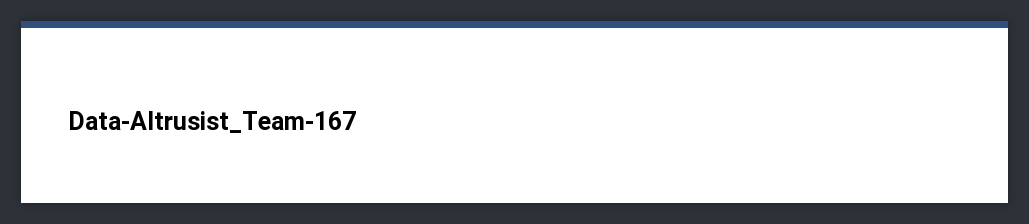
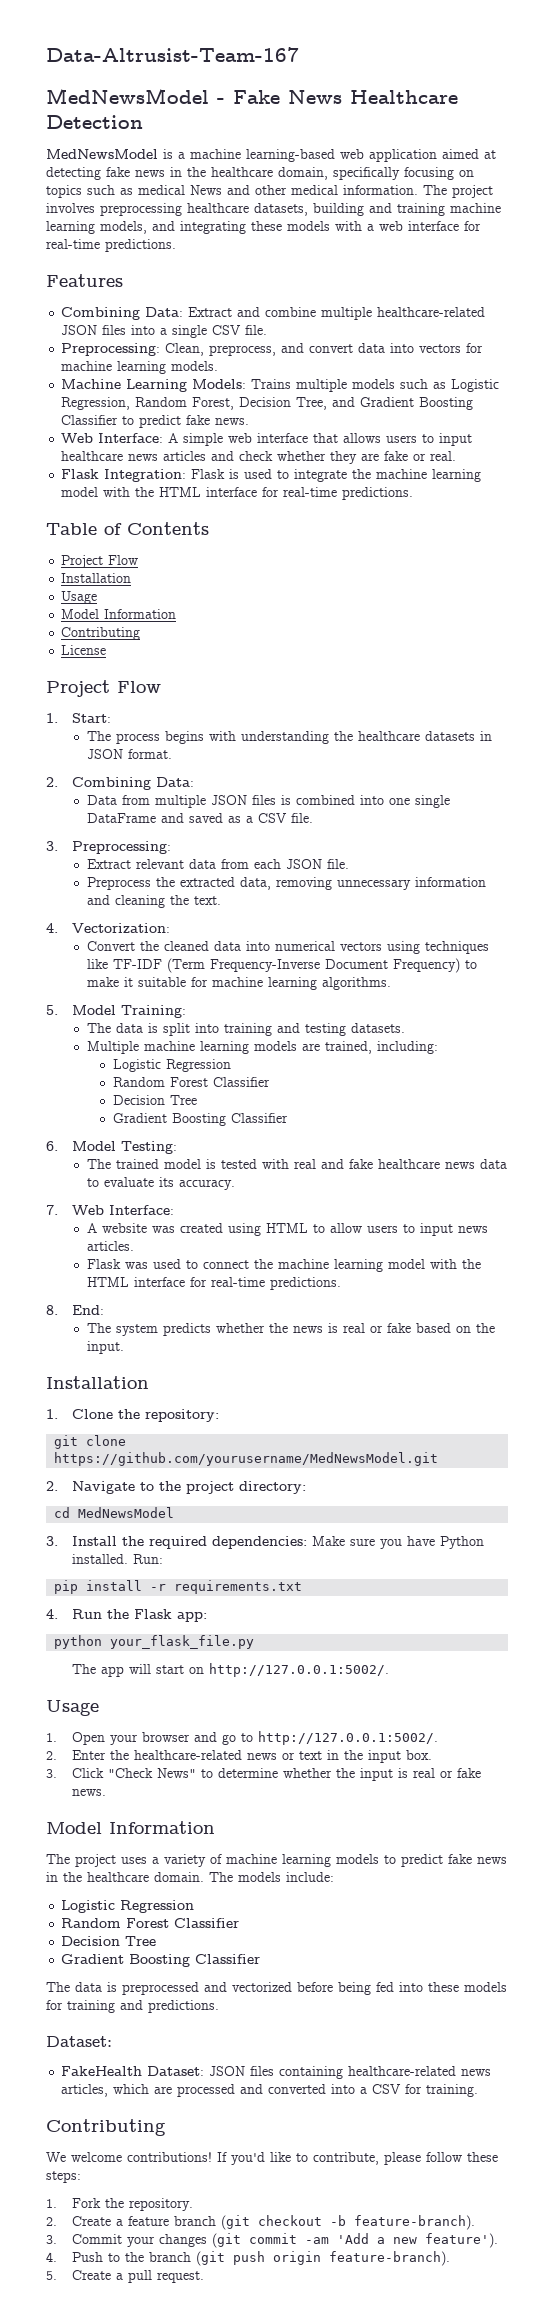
[68,111,356,133] Data-Altrusist_Team-167 -> [46,47,299,62] [46,88,458,104] [46,115,143,129] [46,149,496,162] [46,167,474,180] [46,185,493,198] [46,203,501,216] [46,221,481,234] [46,239,176,252] [46,274,123,287] [61,307,486,320] [61,325,268,338] [61,343,484,356] [61,361,219,374] [61,379,500,392] [61,397,474,410] [61,415,250,428] [61,433,473,446] [61,451,457,464] [61,469,482,482] [61,487,414,500] [46,522,209,535] [61,555,139,568] [61,573,132,583] [61,591,98,604] [61,609,177,619] [61,627,141,640] [61,645,107,655] [46,680,161,697] [46,713,111,723] [87,731,493,744] [87,749,173,759] [46,777,194,790] [87,795,451,808] [87,813,314,823] [46,841,171,854] [87,859,350,869] [87,877,487,890] [87,895,222,908] [46,923,170,933] [87,941,490,954] [87,958,478,973] [87,977,392,990] [46,1005,186,1018] [87,1023,406,1036] [87,1041,439,1054] [112,1059,231,1072] [112,1077,270,1087] [112,1095,197,1105] [112,1113,288,1126] [46,1141,177,1154] [87,1159,508,1169] [87,1177,236,1190] [46,1205,174,1215] [87,1223,489,1236] [87,1241,135,1251] [87,1259,482,1272] [87,1277,342,1290] [46,1305,104,1315] [87,1323,496,1336] [87,1341,125,1354] [46,1376,149,1389] [46,1409,219,1422] [54,1435,127,1449] [54,1452,439,1466] [46,1481,306,1494] [54,1507,175,1518] [46,1536,484,1549] [71,1554,163,1564] [54,1580,303,1594] [46,1609,207,1622] [54,1635,255,1649] [71,1663,389,1677] [46,1700,99,1716] [46,1731,438,1745] [46,1750,432,1763] [46,1768,481,1781] [71,1789,106,1796] [46,1821,215,1834] [46,1854,507,1867] [46,1872,334,1882] [61,1900,195,1913] [61,1918,240,1928] [61,1936,157,1946] [61,1954,261,1967] [46,1982,507,1995] [46,2000,219,2013] [46,2036,112,2047] [61,2066,492,2079] [61,2084,479,2097] [46,2119,166,2136] [46,2152,498,2165] [46,2171,81,2183] [46,2198,193,2211] [46,2215,475,2230] [46,2233,498,2248] [46,2251,450,2266] [46,2270,204,2283] Data-Altrusist-Team-167 // MedNewsModel - Fake News Healthcare Detection // MedNewsModel is a machine learning-based web application aimed at detecting fake news in the healthcare domain, specifically focusing on topics such as medical News and other medical information. The project involves preprocessing healthcare datasets, building and training machine learning models, and integrating these models with a web interface for real-time predictions. // Features // Combining Data: Extract and combine multiple healthcare-related JSON files into a single CSV file. // Preprocessing: Clean, preprocess, and convert data into vectors for machine learning models. // Machine Learning Models: Trains multiple models such as Logistic Regression, Random Forest, Decision Tree, and Gradient Boosting Classifier to predict fake news. // Web Interface: A simple web interface that allows users to input healthcare news articles and check whether they are fake or real. // Flask Integration: Flask is used to integrate the machine learning model with the HTML interface for real-time predictions. // Table of Contents // Project Flow // Installation // Usage // Model Information // Contributing // License // Project Flow // 1. Start: // The process begins with understanding the healthcare datasets in JSON format. // 2. Combining Data: // Data from multiple JSON files is combined into one single DataFrame and saved as a CSV file. // 3. Preprocessing: // Extract relevant data from each JSON file. // Preprocess the extracted data, removing unnecessary information and cleaning the text. // 4. Vectorization: // Convert the cleaned data into numerical vectors using techniques like TF-IDF (Term Frequency-Inverse Document Frequency) to make it suitable for machine learning algorithms. // 5. Model Training: // The data is split into training and testing datasets. // Multiple machine learning models are trained, including: // Logistic Regression // Random Forest Classifier // Decision Tree // Gradient Boosting Classifier // 6. Model Testing: // The trained model is tested with real and fake healthcare news data to evaluate its accuracy. // 7. Web Interface: // A website was created using HTML to allow users to input news articles. // Flask was used to connect the machine learning model with the HTML interface for real-time predictions. // 8. End: // The system predicts whether the news is real or fake based on the input. // Installation // 1. Clone the repository: // git clone https://github.com/yourusername/MedNewsModel.git // 2. Navigate to the project directory: // cd MedNewsModel // 3. Install the required dependencies: Make sure you have Python installed. Run: // pip install -r requirements.txt // 4. Run the Flask app: // python your_flask_file.py // The app will start on http://127.0.0.1:5002/. // Usage // 1. Open your browser and go to http://127.0.0.1:5002/. // 2. Enter the healthcare-related news or text in the input box. // 3. Click "Check News" to determine whether the input is real or fake news. // Model Information // The project uses a variety of machine learning models to predict fake news in the healthcare domain. The models include: // Logistic Regression // Random Forest Classifier // Decision Tree // Gradient Boosting Classifier // The data is preprocessed and vectorized before being fed into these models for training and predictions. // Dataset: // FakeHealth Dataset: JSON files containing healthcare-related news articles, which are processed and converted into a CSV for training. // Contributing // We welcome contributions! If you'd like to contribute, please follow these steps: // 1. Fork the repository. // 2. Create a feature branch (git checkout -b feature-branch). // 3. Commit your changes (git commit -am 'Add a new feature'). // 4. Push to the branch (git push origin feature-branch). // 5. Create a pull request.

